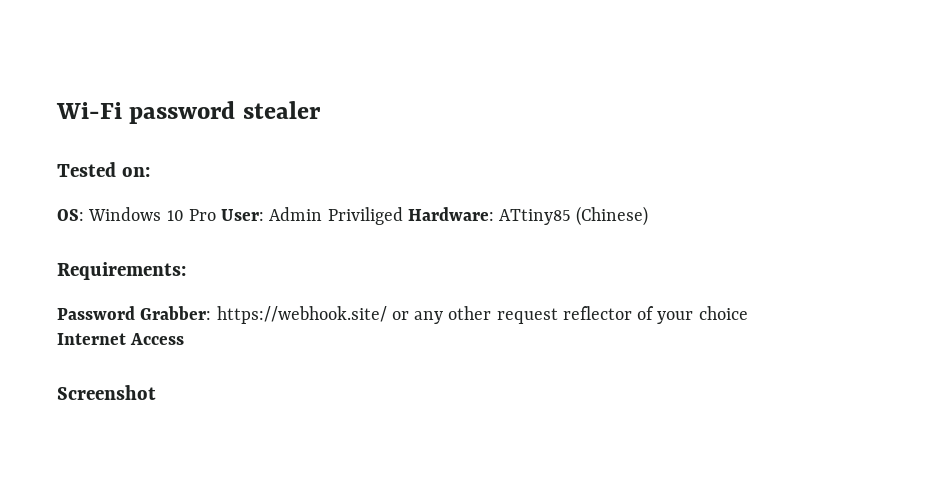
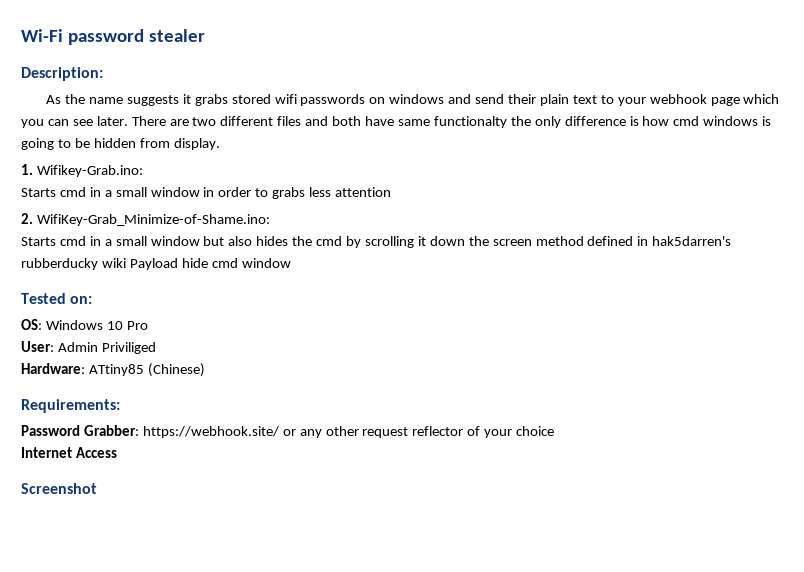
(321, 110) none -> [21,67,103,81] [46,94,780,106] [21,116,772,128] [21,138,220,150] [21,164,143,177] [21,187,392,199] [21,213,270,226] [21,236,732,248] [21,258,291,270] // Description: // As the name suggests it grabs stored wifi passwords on windows and send their plain text to your webhook page which you can see later. There are two different files and both have same functionalty the only difference is how cmd windows is going to be hidden from display. // 1. Wifikey-Grab.ino: // Starts cmd in a small window in order to grabs less attention // 2. WifiKey-Grab_Minimize-of-Shame.ino: // Starts cmd in a small window but also hides the cmd by scrolling it down the screen method defined in hak5darren's rubberducky wiki Payload hide cmd window
(216, 215) none -> (148, 325) //
(403, 216) none -> (156, 348) //

